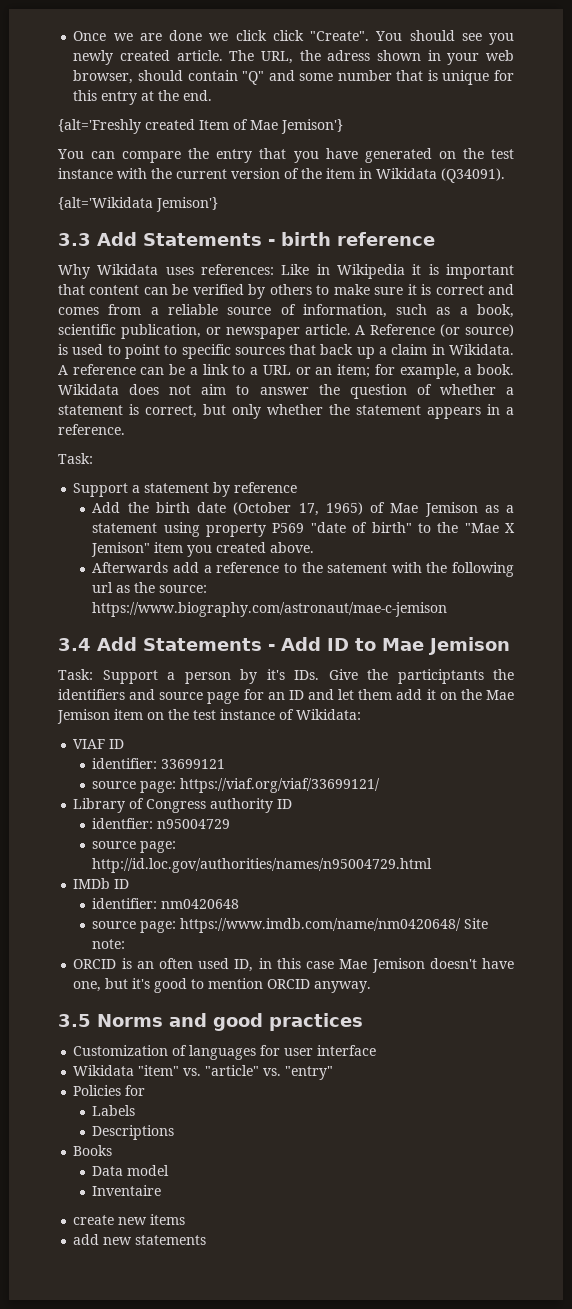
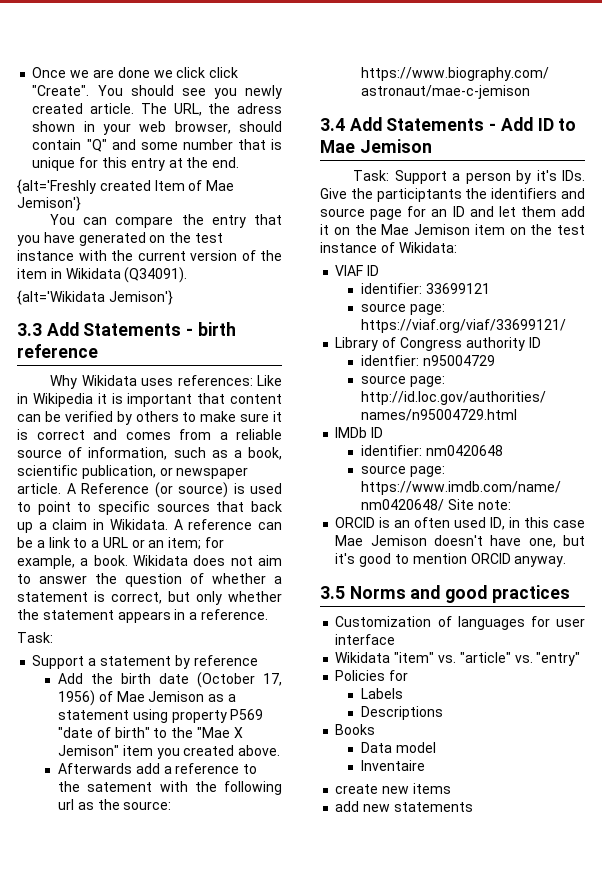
[325,502,363,515] 1965) -> [58,690,96,706] 1956)

